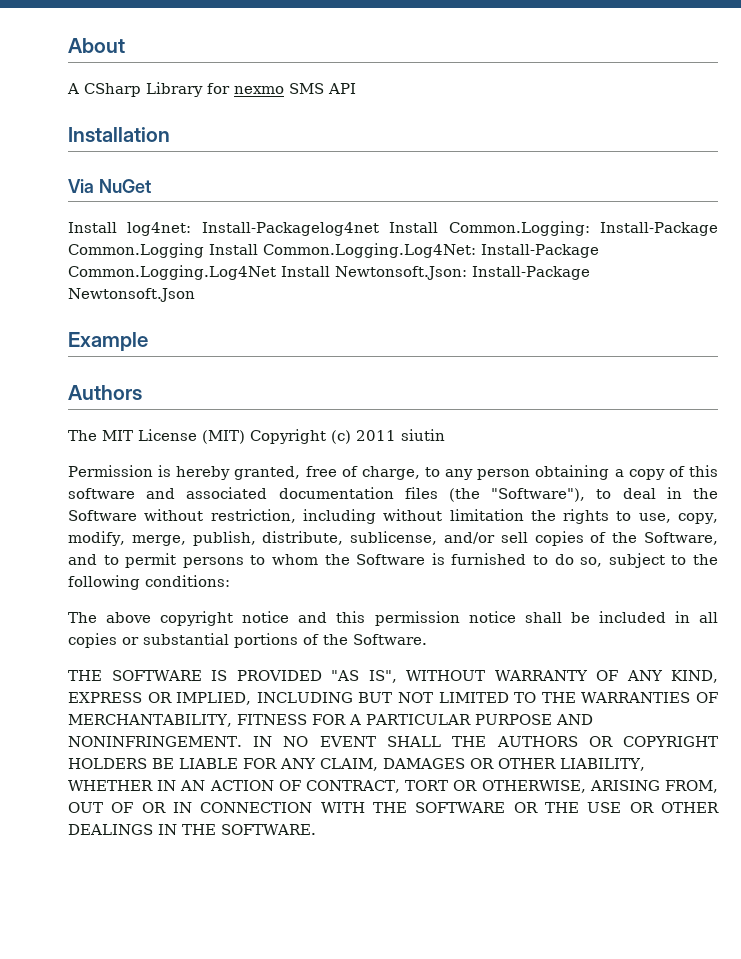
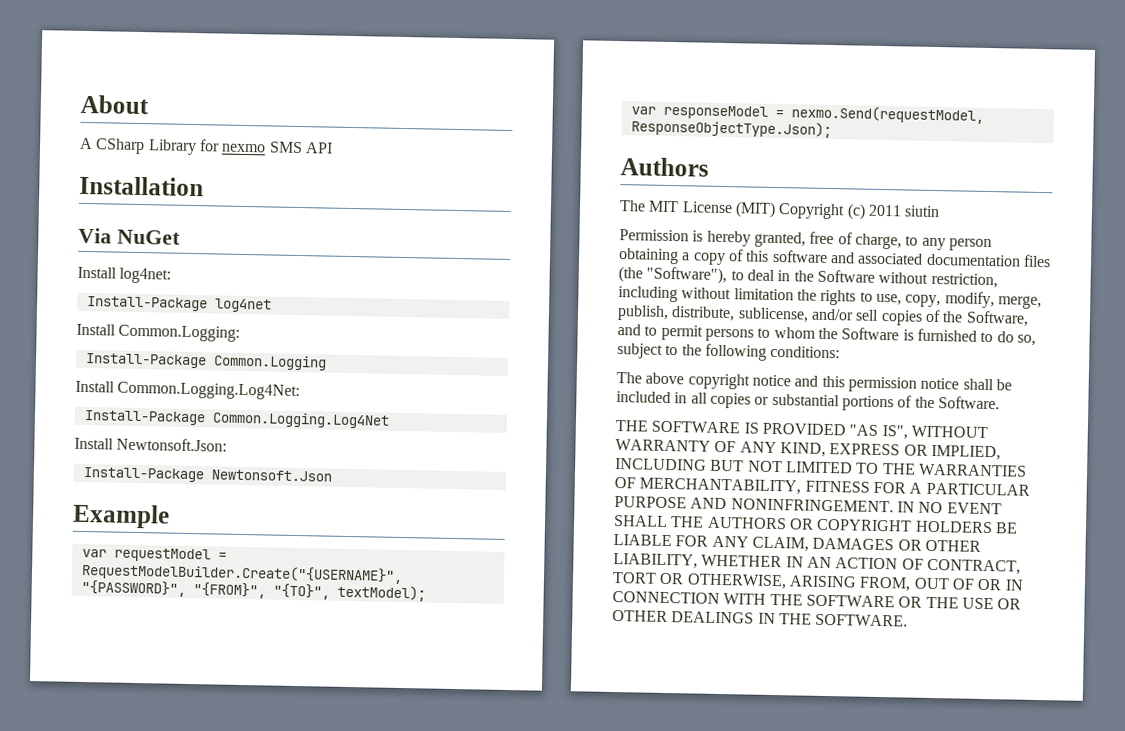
[201,222,379,236] Install-Packagelog4net -> [85,296,272,313] // Install-Package log4net //
(590, 228) none -> (241, 333) //
(204, 250) none -> (327, 362) //
(476, 250) none -> (301, 391) //
(276, 272) none -> (390, 420) //
(467, 273) none -> (228, 444) //
(148, 341) none -> [81,547,227,563] [80,562,403,585] [80,579,426,602] [630,104,984,124] [630,119,832,139] // var requestModel = RequestModelBuilder.Create("{USERNAME}", "{PASSWORD}", "{FROM}", "{TO}", textModel); // var responseModel = nexmo.Send(requestModel, ResponseObjectType.Json);

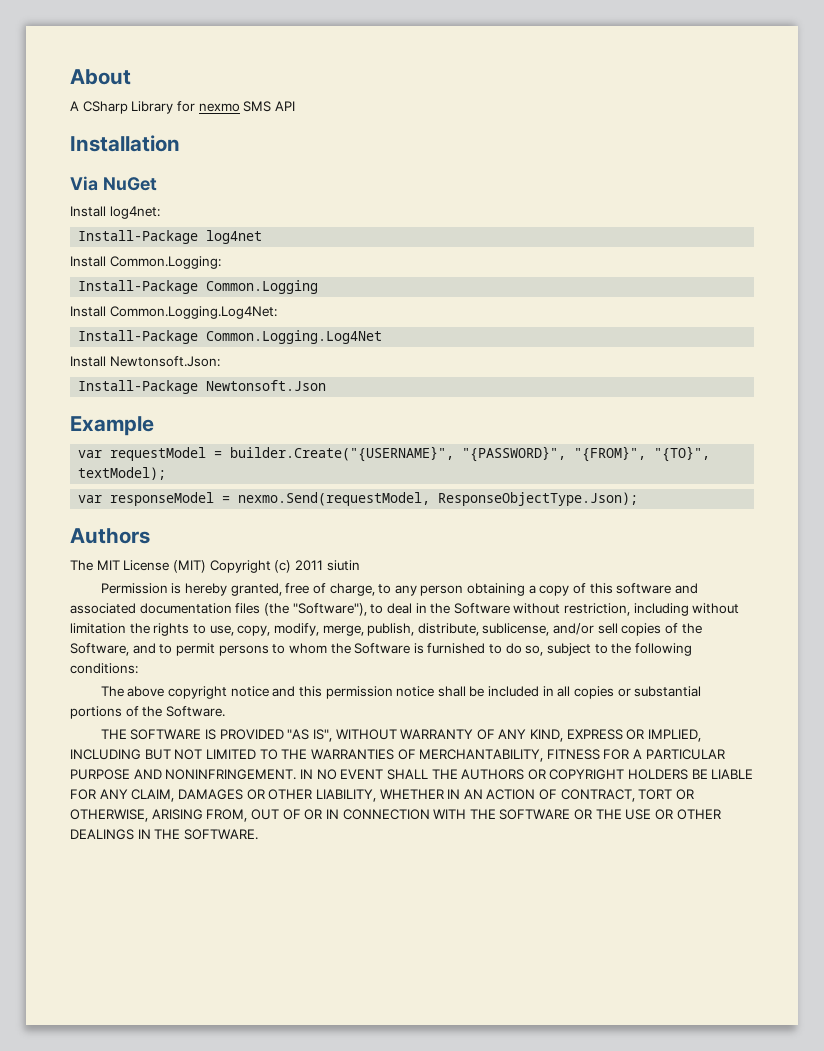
[80,562,403,585] RequestModelBuilder.Create("{USERNAME}", -> [230,446,455,462] builder.Create("{USERNAME}",

